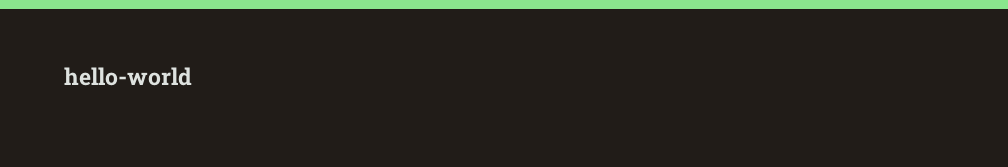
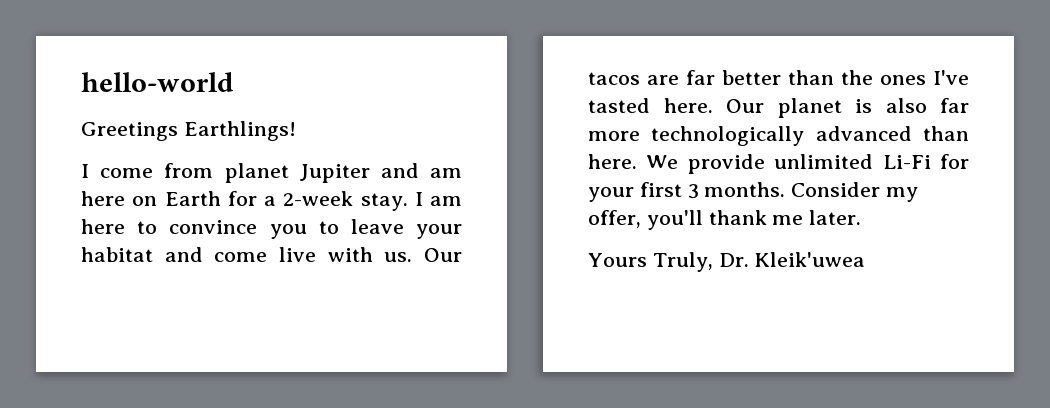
(192, 76) none -> [81,121,296,141] [81,163,462,183] [81,191,462,211] [81,219,462,239] [81,247,462,262] [588,70,969,85] [588,98,969,118] [588,126,969,146] [588,154,969,174] [588,182,919,202] [588,210,862,230] [588,252,866,272] // Greetings Earthlings! // I come from planet Jupiter and am here on Earth for a 2-week stay. I am here to convince you to leave your habitat and come live with us. Our tacos are far better than the ones I've tasted here. Our planet is also far more technologically advanced than here. We provide unlimited Li-Fi for your first 3 months. Consider my offer, you'll thank me later. // Yours Truly, Dr. Kleik'uwea

